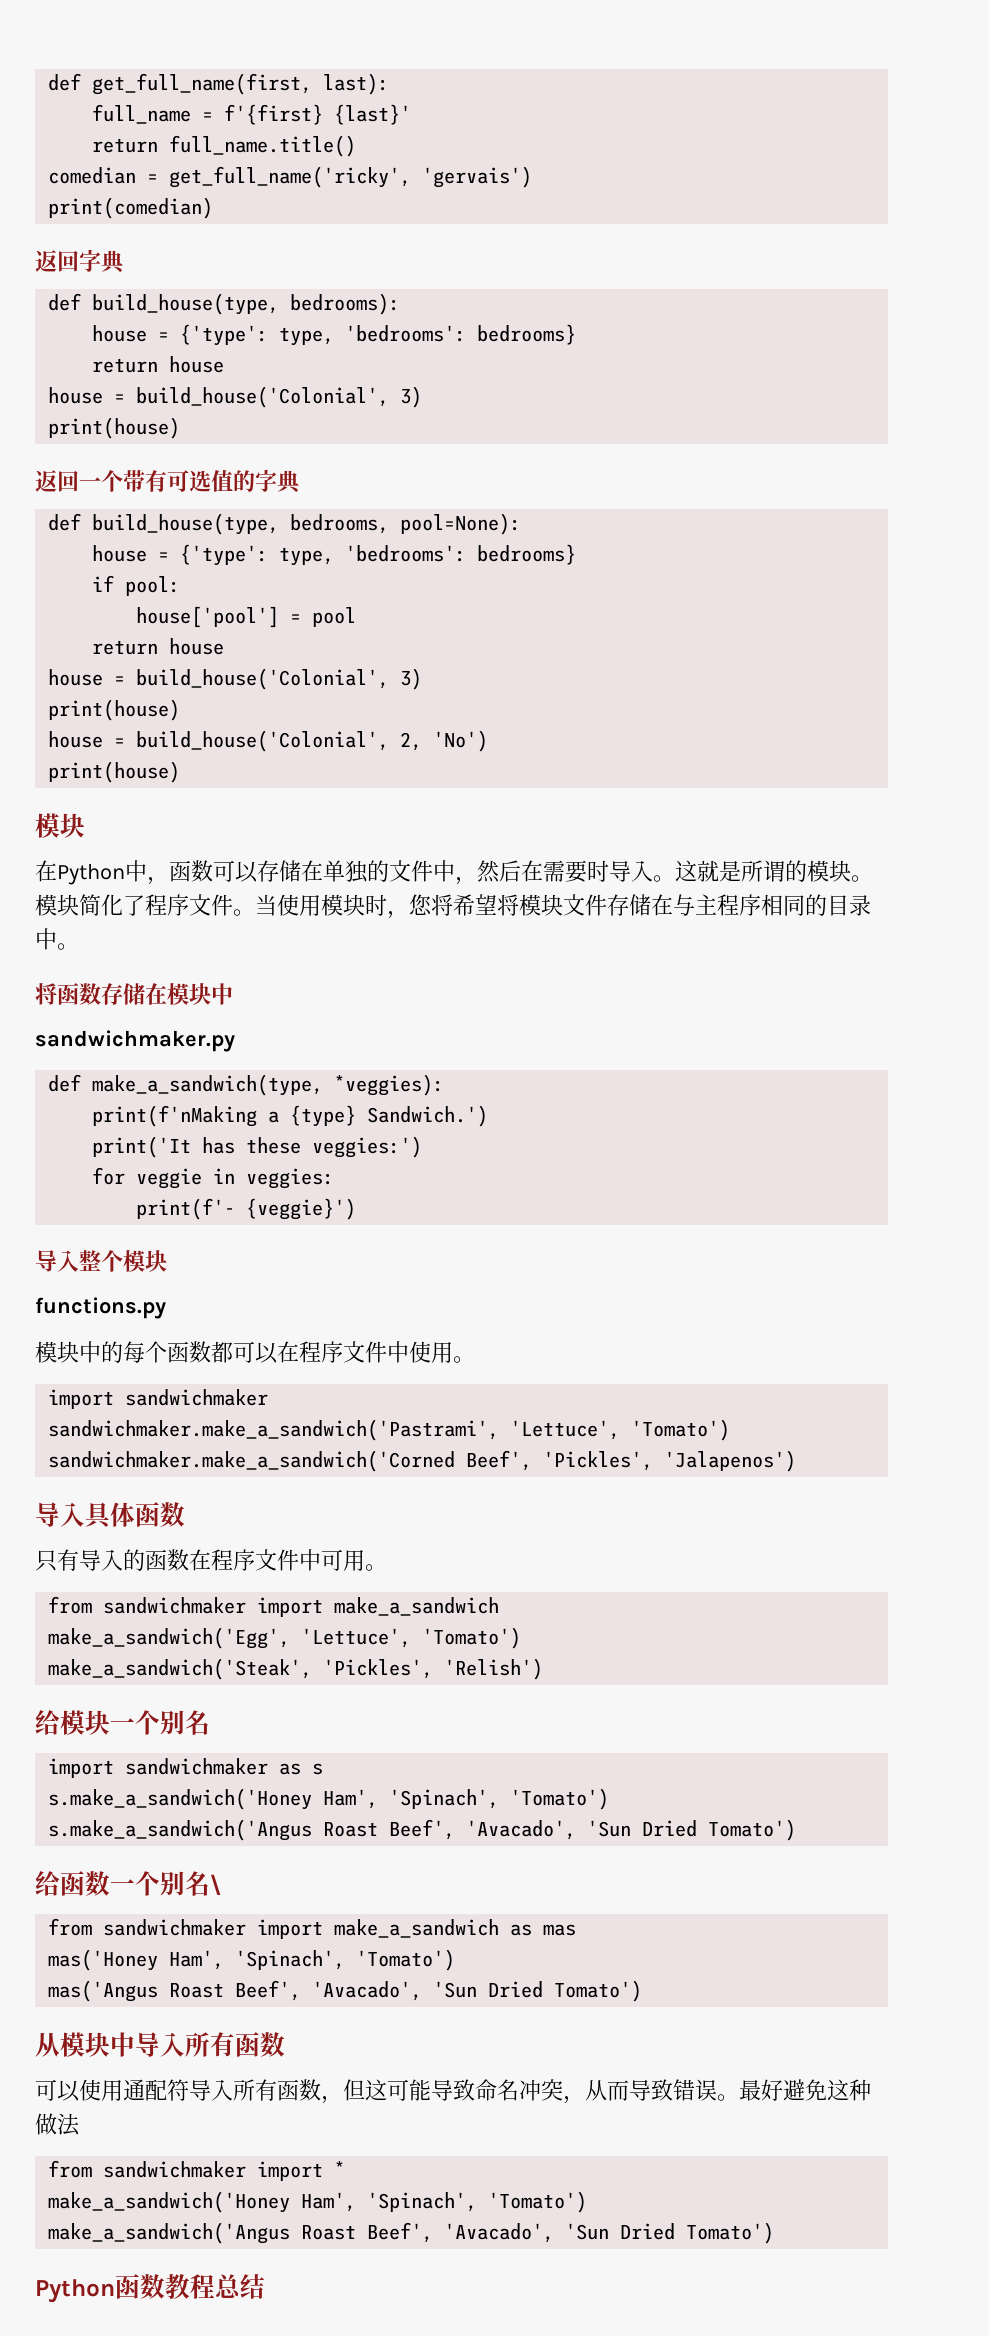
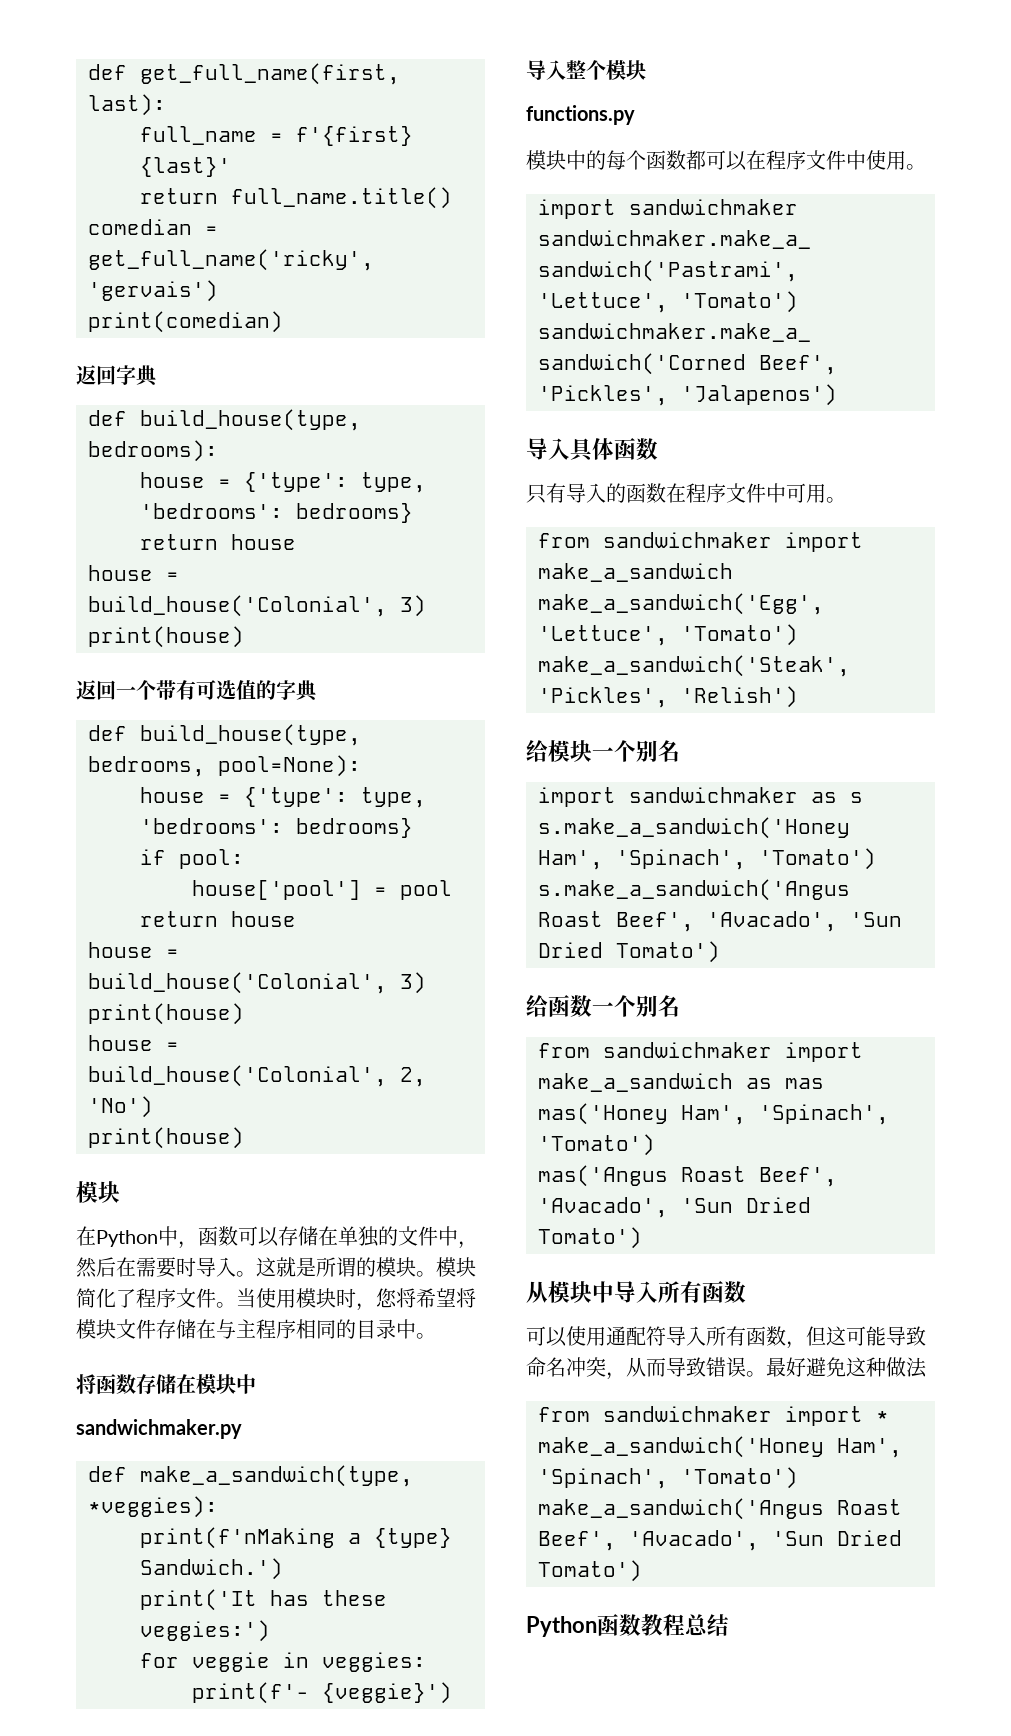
[210,1874,222,1895] \ -> (680, 1006) none

